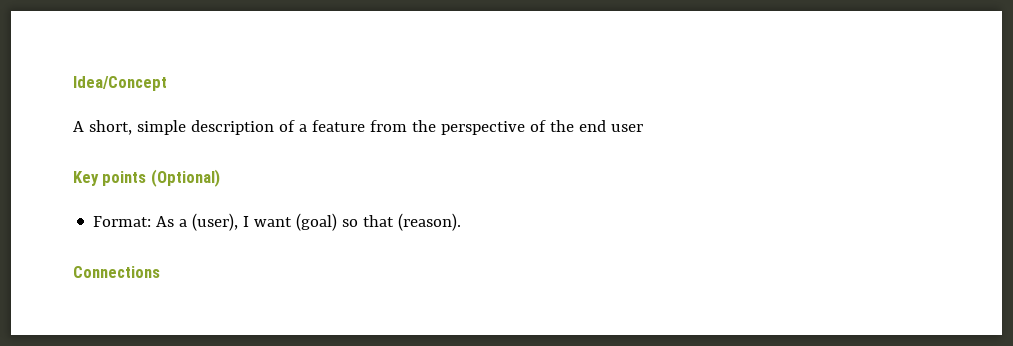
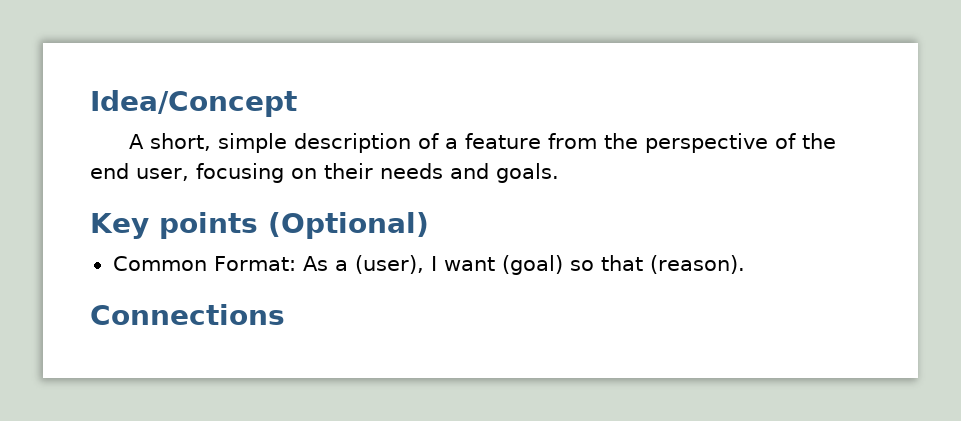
[610,124,643,132] user -> [136,163,559,183] user, focusing on their needs and goals.
(220, 178) none -> [112,256,207,271] Common

